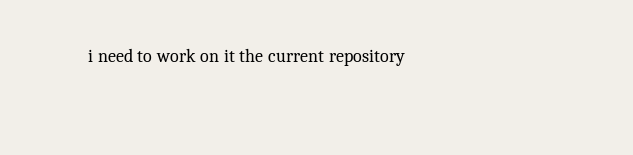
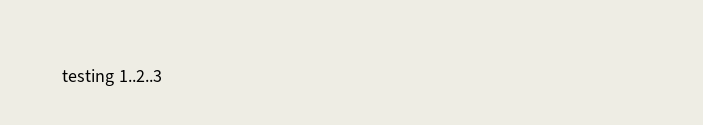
[88,48,405,66] i need to work on it the current repository -> [62,69,162,86] testing 1..2..3

